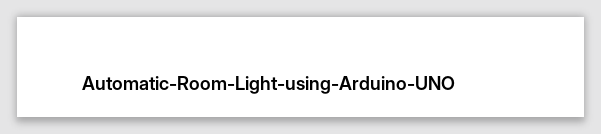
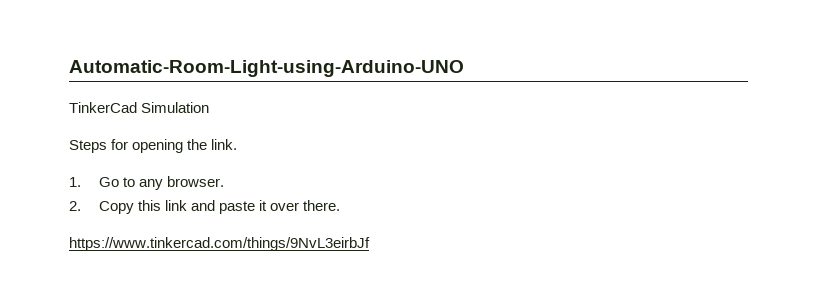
(455, 85) none -> [69,102,210,113] [69,139,238,153] [69,176,224,190] [69,200,340,214] [69,237,370,251] // TinkerCad Simulation // Steps for opening the link. // 1. Go to any browser. // 2. Copy this link and paste it over there. // https://www.tinkercad.com/things/9NvL3eirbJf

